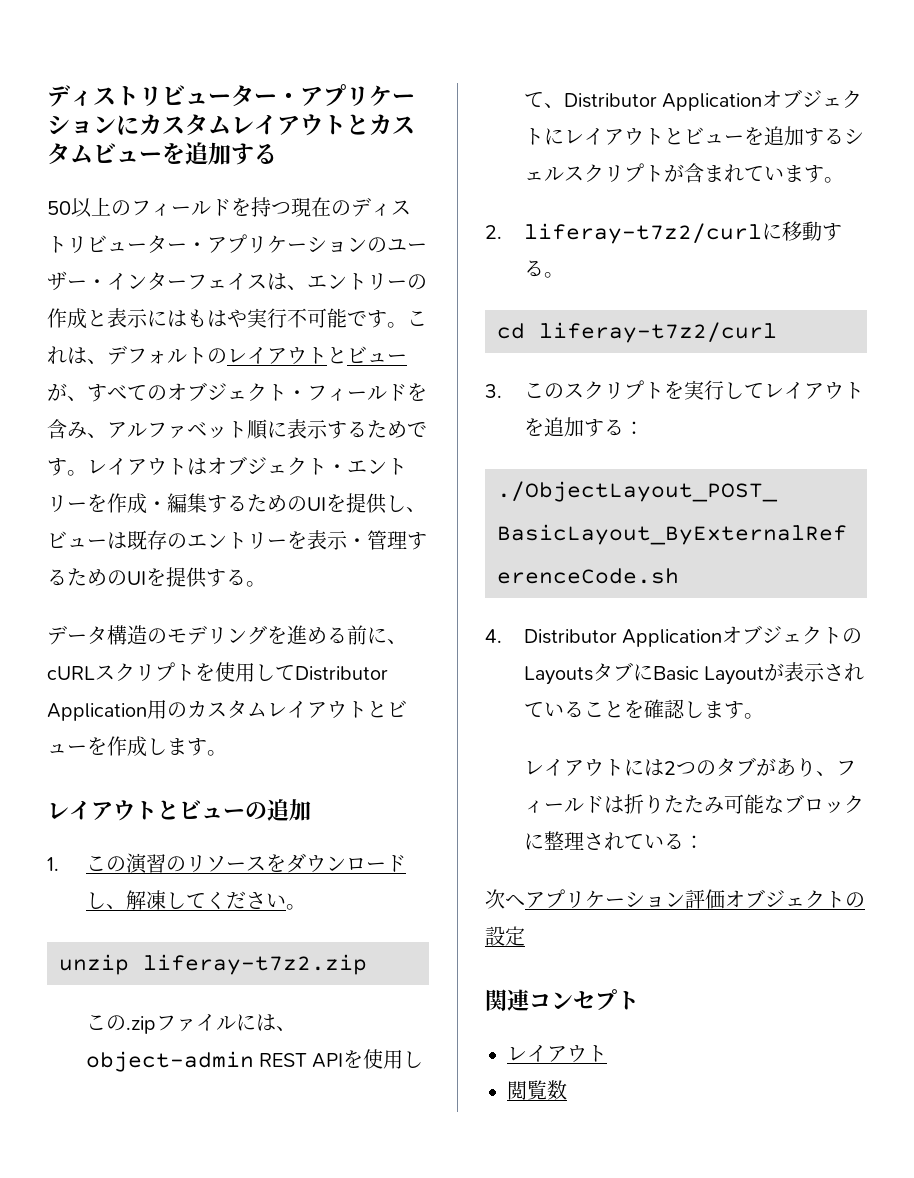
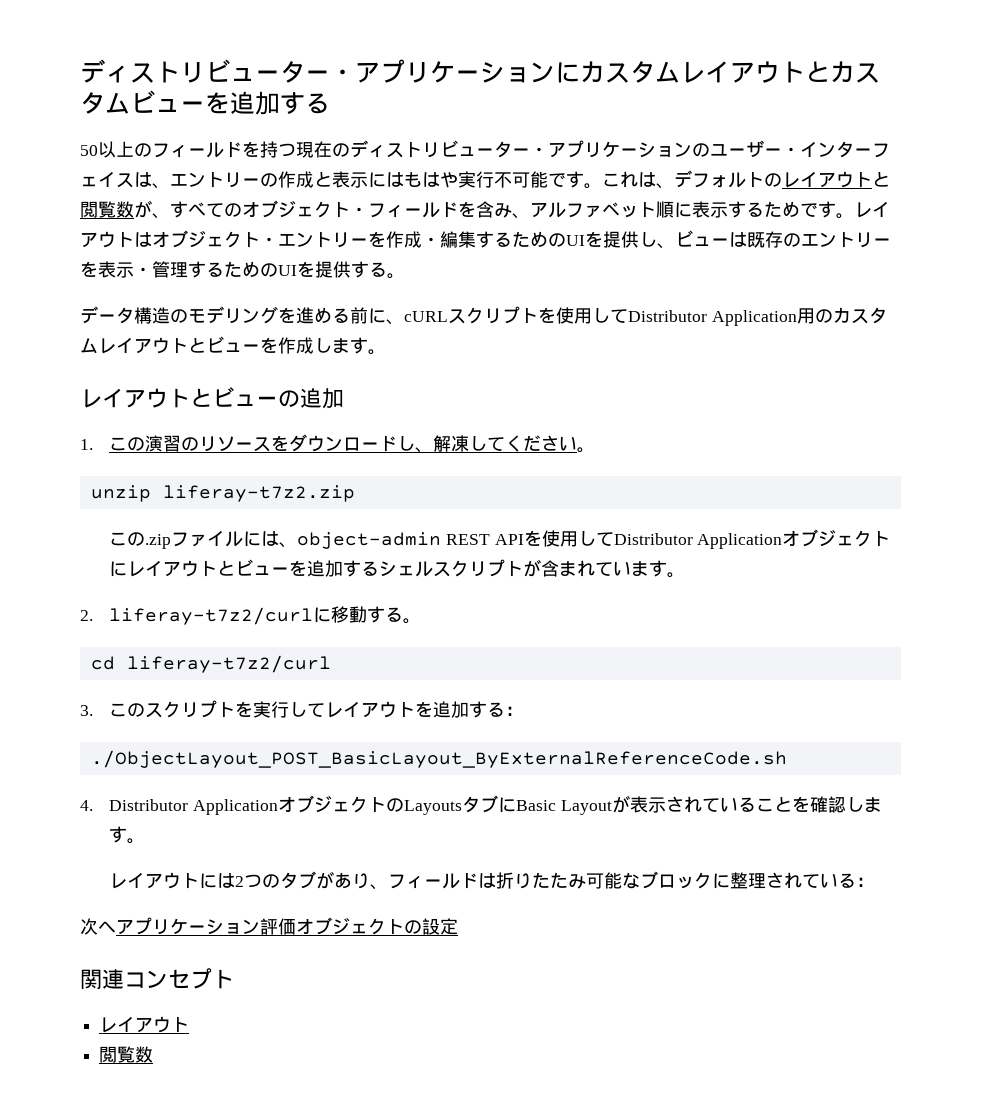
[347,346,407,363] ビュー -> [80,201,134,218] 閲覧数
[543,103,564,108] 、 -> (614, 539) none

